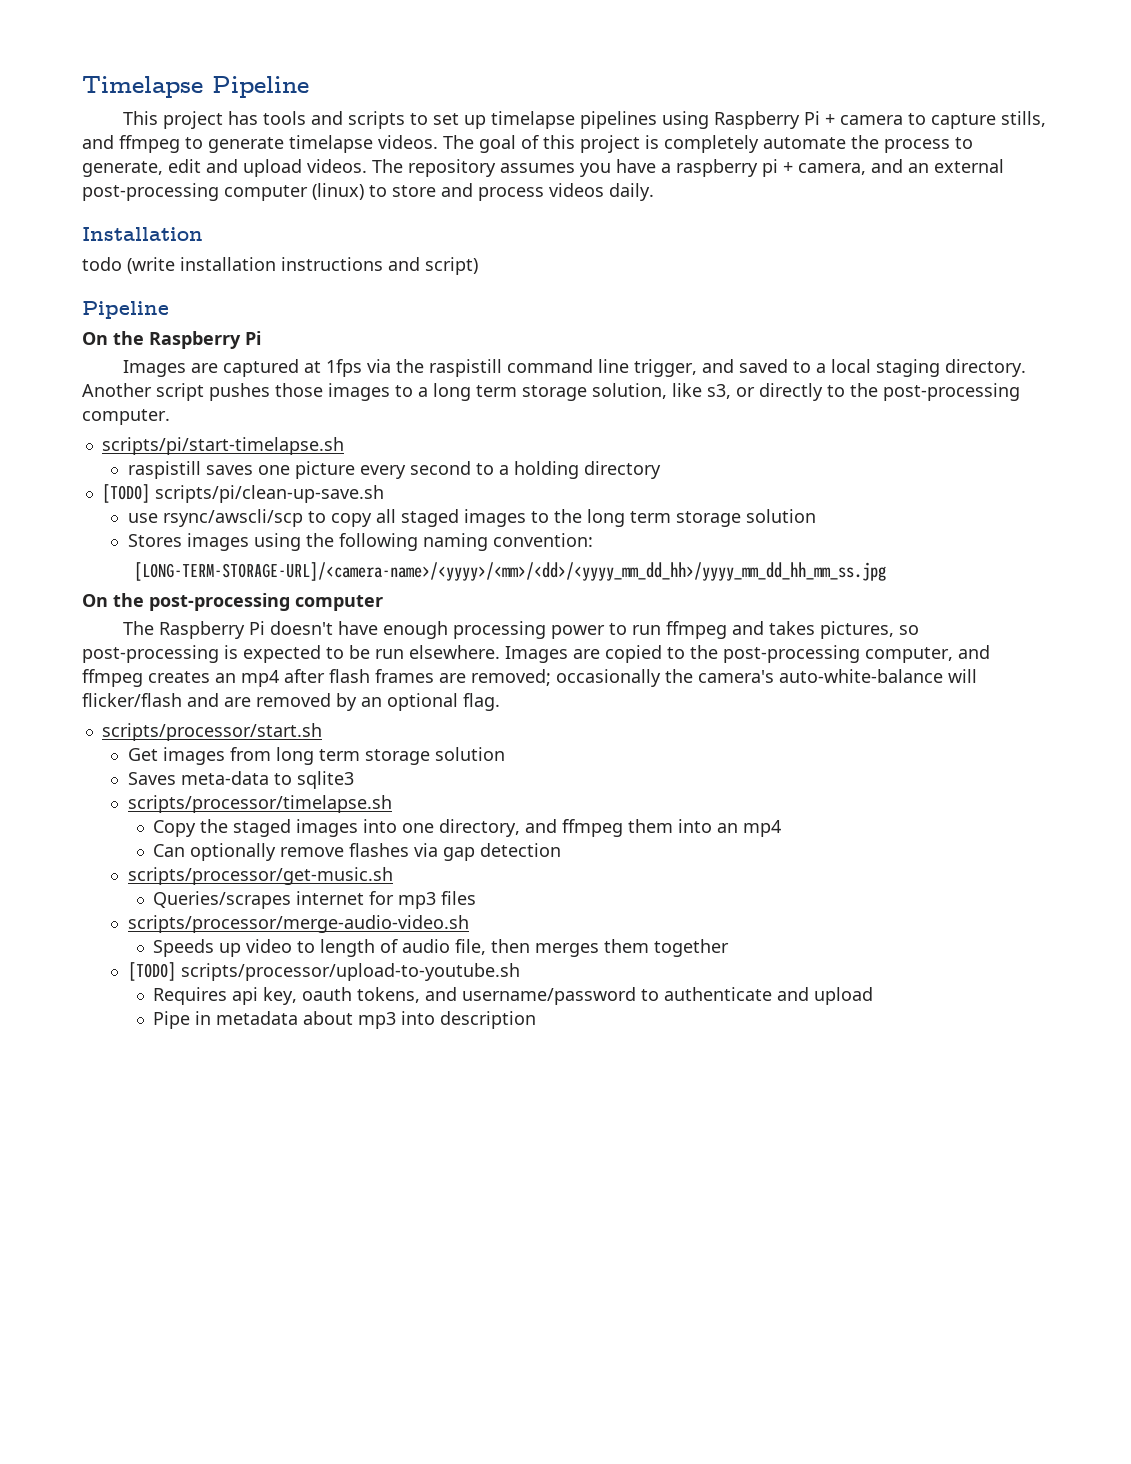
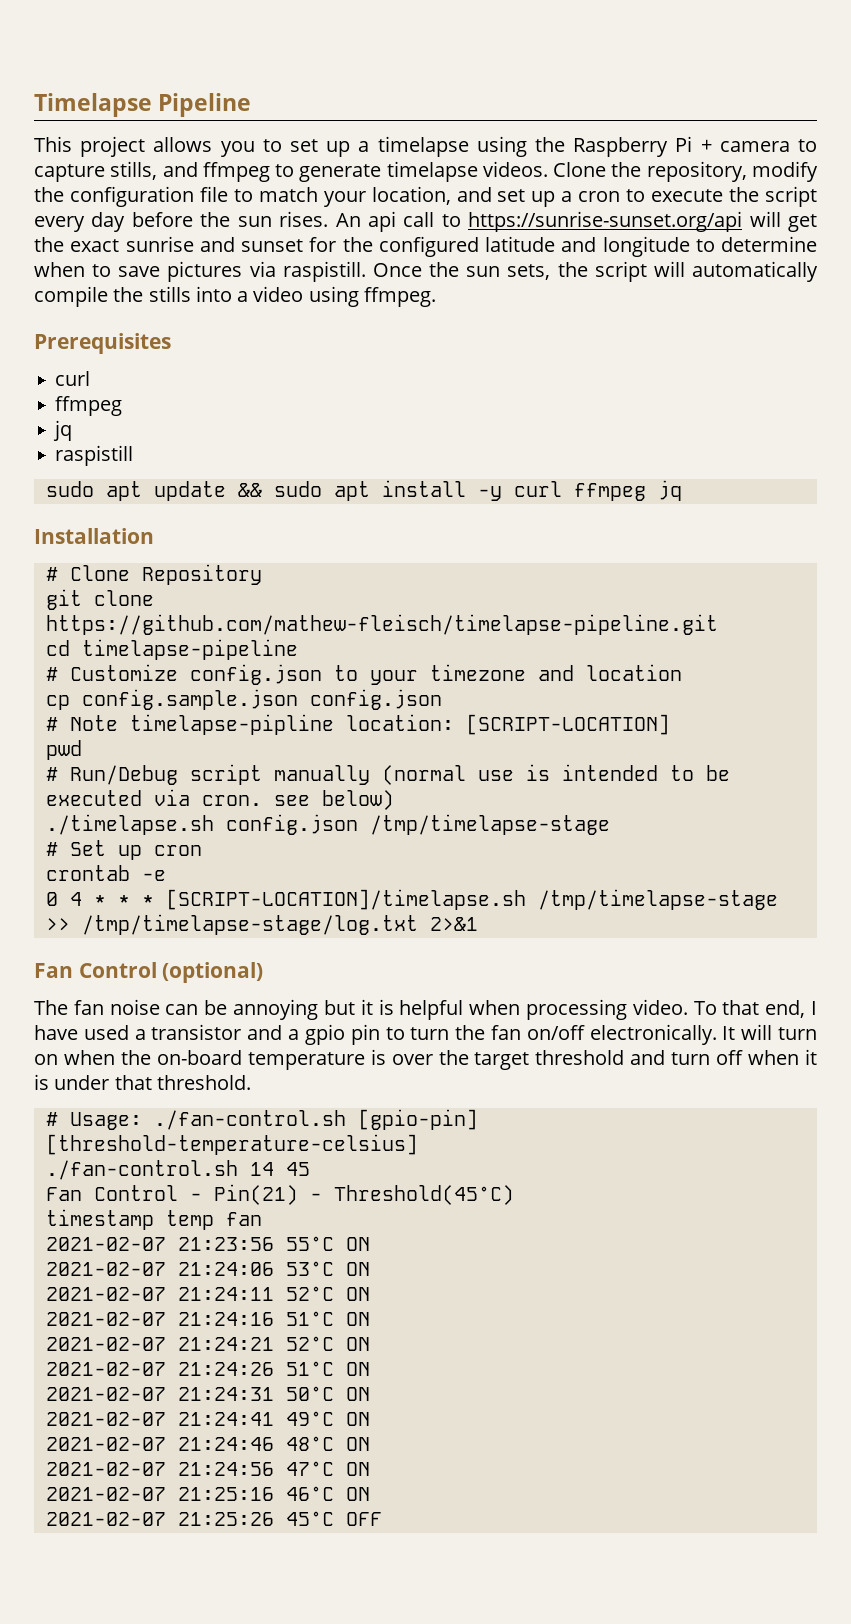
[228,111,710,129] has tools and scripts to set up timelapse pipelines using -> [153,136,565,157] allows you to set up a timelapse using the
[443,135,973,153] [82,159,1004,177] [82,183,654,201] [82,227,203,241] [82,257,478,275] [82,301,169,319] [82,331,261,349] [123,359,1027,377] [82,383,1020,401] [82,409,170,425] [101,437,344,455] [127,461,661,479] [101,484,384,503] [127,509,816,527] [127,533,593,551] [133,562,886,581] [82,593,383,611] [123,621,920,639] [82,645,990,663] [82,669,977,687] [82,693,500,711] [101,723,322,741] [127,747,505,765] [127,771,354,789] [127,795,392,813] [153,819,782,837] [153,843,562,861] [127,867,393,885] [153,891,477,909] [127,915,469,933] [153,939,730,957] [127,962,520,981] [153,987,874,1005] [153,1011,537,1029] The goal of this project is completely automate the process to generate, edit and upload videos. The repository assumes you have a raspberry pi + camera, and an external post-processing computer (linux) to store and process videos daily. // Installation // todo (write installation instructions and script) // Pipeline // On the Raspberry Pi // Images are captured at 1fps via the raspistill command line trigger, and saved to a local staging directory. Another script pushes those images to a long term storage solution, like s3, or directly to the post-processing computer. // scripts/pi/start-timelapse.sh // raspistill saves one picture every second to a holding directory // [TODO] scripts/pi/clean-up-save.sh // use rsync/awscli/scp to copy all staged images to the long term storage solution // Stores images using the following naming convention: // [LONG-TERM-STORAGE-URL]/<camera-name>/<yyyy>/<mm>/<dd>/<yyyy_mm_dd_hh>/yyyy_mm_dd_hh_mm_ss.jpg // On the post-processing computer // The Raspberry Pi doesn't have enough processing power to run ffmpeg and takes pictures, so post-processing is expected to be run elsewhere. Images are copied to the post-processing computer, and ffmpeg creates an mp4 after flash frames are removed; occasionally the camera's auto-white-balance will flicker/flash and are removed by an optional flag. // scripts/processor/start.sh // Get images from long term storage solution // Saves meta-data to sqlite3 // scripts/processor/timelapse.sh // Copy the staged images into one directory, and ffmpeg them into an mp4 // Can optionally remove flashes via gap detection // scripts/processor/get-music.sh // Queries/scrapes internet for mp3 files // scripts/processor/merge-audio-video.sh // Speeds up video to length of audio file, then merges them together // [TODO] scripts/processor/upload-to-youtube.sh // Requires api key, oauth tokens, and username/password to authenticate and upload // Pipe in metadata about mp3 into description -> [553,161,819,182] [34,186,817,207] [34,211,817,232] [34,236,817,257] [34,261,819,282] [34,286,436,307] [34,333,171,354] [55,371,91,386] [55,396,123,416] [53,420,73,441] [55,445,134,466] [45,480,682,501] [34,528,154,544] [45,564,262,585] [45,589,154,610] [45,614,718,635] [45,639,298,660] [45,664,682,685] [45,689,442,710] [45,714,670,735] [45,740,82,760] [45,764,730,785] [45,789,394,810] [45,814,610,835] [45,840,202,860] [45,865,166,881] [45,889,778,910] [45,914,478,935] [34,962,264,983] [34,999,817,1020] [34,1024,817,1045] [34,1049,818,1070] [34,1074,251,1090] [45,1109,478,1130] [45,1134,418,1155] [45,1160,310,1180] [45,1184,514,1205] [45,1209,262,1230] [45,1236,370,1251] [45,1261,370,1276] [45,1286,370,1301] [45,1311,370,1326] [45,1336,370,1351] [45,1361,370,1376] [45,1386,370,1401] [45,1411,370,1426] [45,1436,370,1451] [45,1461,370,1476] [45,1486,370,1501] [45,1511,382,1526] Clone the repository, modify the configuration file to match your location, and set up a cron to execute the script every day before the sun rises. An api call to https://sunrise-sunset.org/api will get the exact sunrise and sunset for the configured latitude and longitude to determine when to save pictures via raspistill. Once the sun sets, the script will automatically compile the stills into a video using ffmpeg. // Prerequisites // curl // ffmpeg // jq // raspistill // sudo apt update && sudo apt install -y curl ffmpeg jq // Installation // # Clone Repository // git clone https://github.com/mathew-fleisch/timelapse-pipeline.git // cd timelapse-pipeline // # Customize config.json to your timezone and location // cp config.sample.json config.json // # Note timelapse-pipline location: [SCRIPT-LOCATION] // pwd // # Run/Debug script manually (normal use is intended to be executed via cron. see below) // ./timelapse.sh config.json /tmp/timelapse-stage // # Set up cron // crontab -e // 0 4 * * * [SCRIPT-LOCATION]/timelapse.sh /tmp/timelapse-stage >> /tmp/timelapse-stage/log.txt 2>&1 // Fan Control (optional) // The fan noise can be annoying but it is helpful when processing video. To that end, I have used a transistor and a gpio pin to turn the fan on/off electronically. It will turn on when the on-board temperature is over the target threshold and turn off when it is under that threshold. // # Usage: ./fan-control.sh [gpio-pin] [threshold-temperature-celsius] // ./fan-control.sh 14 45 // Fan Control - Pin(21) - Threshold(45°C) // timestamp temp fan // 2021-02-07 21:23:56 55°C ON // 2021-02-07 21:24:06 53°C ON // 2021-02-07 21:24:11 52°C ON // 2021-02-07 21:24:16 51°C ON // 2021-02-07 21:24:21 52°C ON // 2021-02-07 21:24:26 51°C ON // 2021-02-07 21:24:31 50°C ON // 2021-02-07 21:24:41 49°C ON // 2021-02-07 21:24:46 48°C ON // 2021-02-07 21:24:56 47°C ON // 2021-02-07 21:25:16 46°C ON // 2021-02-07 21:25:26 45°C OFF

